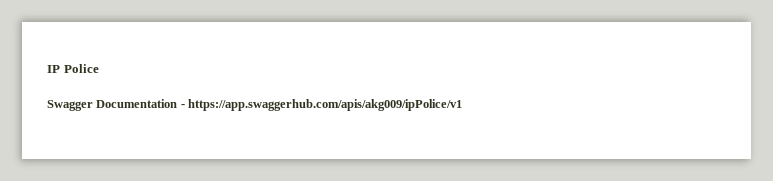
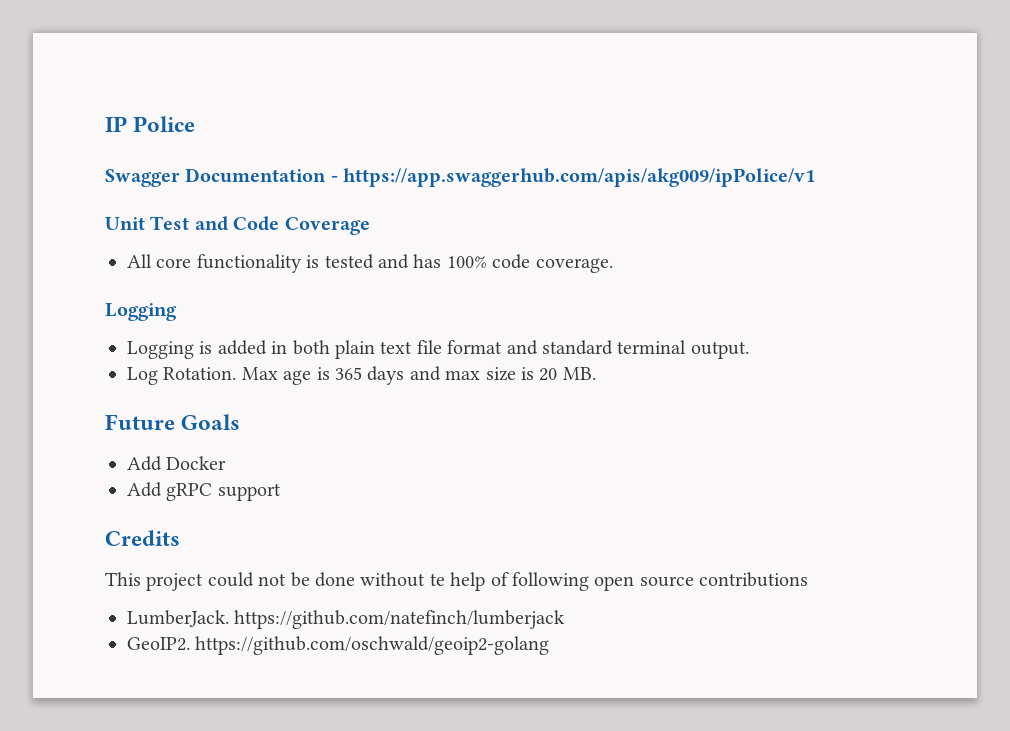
(463, 105) none -> [105,216,370,235] [127,254,613,273] [105,303,177,321] [127,340,749,359] [127,366,596,385] [105,414,241,430] [127,456,227,471] [127,482,281,501] [105,530,180,546] [105,572,809,591] [127,610,566,629] [127,636,550,655] // Unit Test and Code Coverage // All core functionality is tested and has 100% code coverage. // Logging // Logging is added in both plain text file format and standard terminal output. // Log Rotation. Max age is 365 days and max size is 20 MB. // Future Goals // Add Docker // Add gRPC support // Credits // This project could not be done without te help of following open source contributions // LumberJack. https://github.com/natefinch/lumberjack // GeoIP2. https://github.com/oschwald/geoip2-golang

